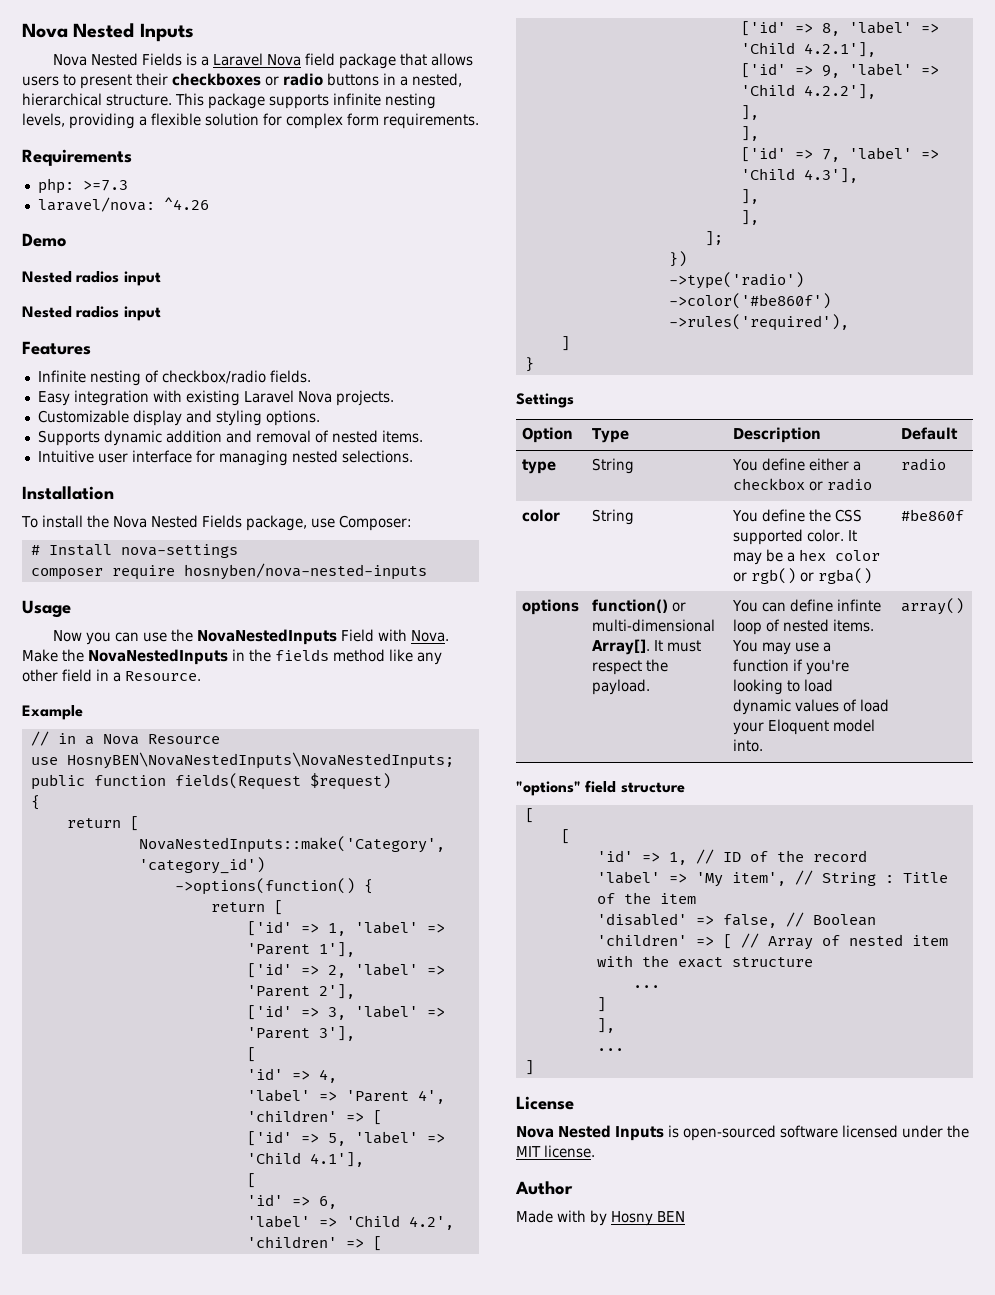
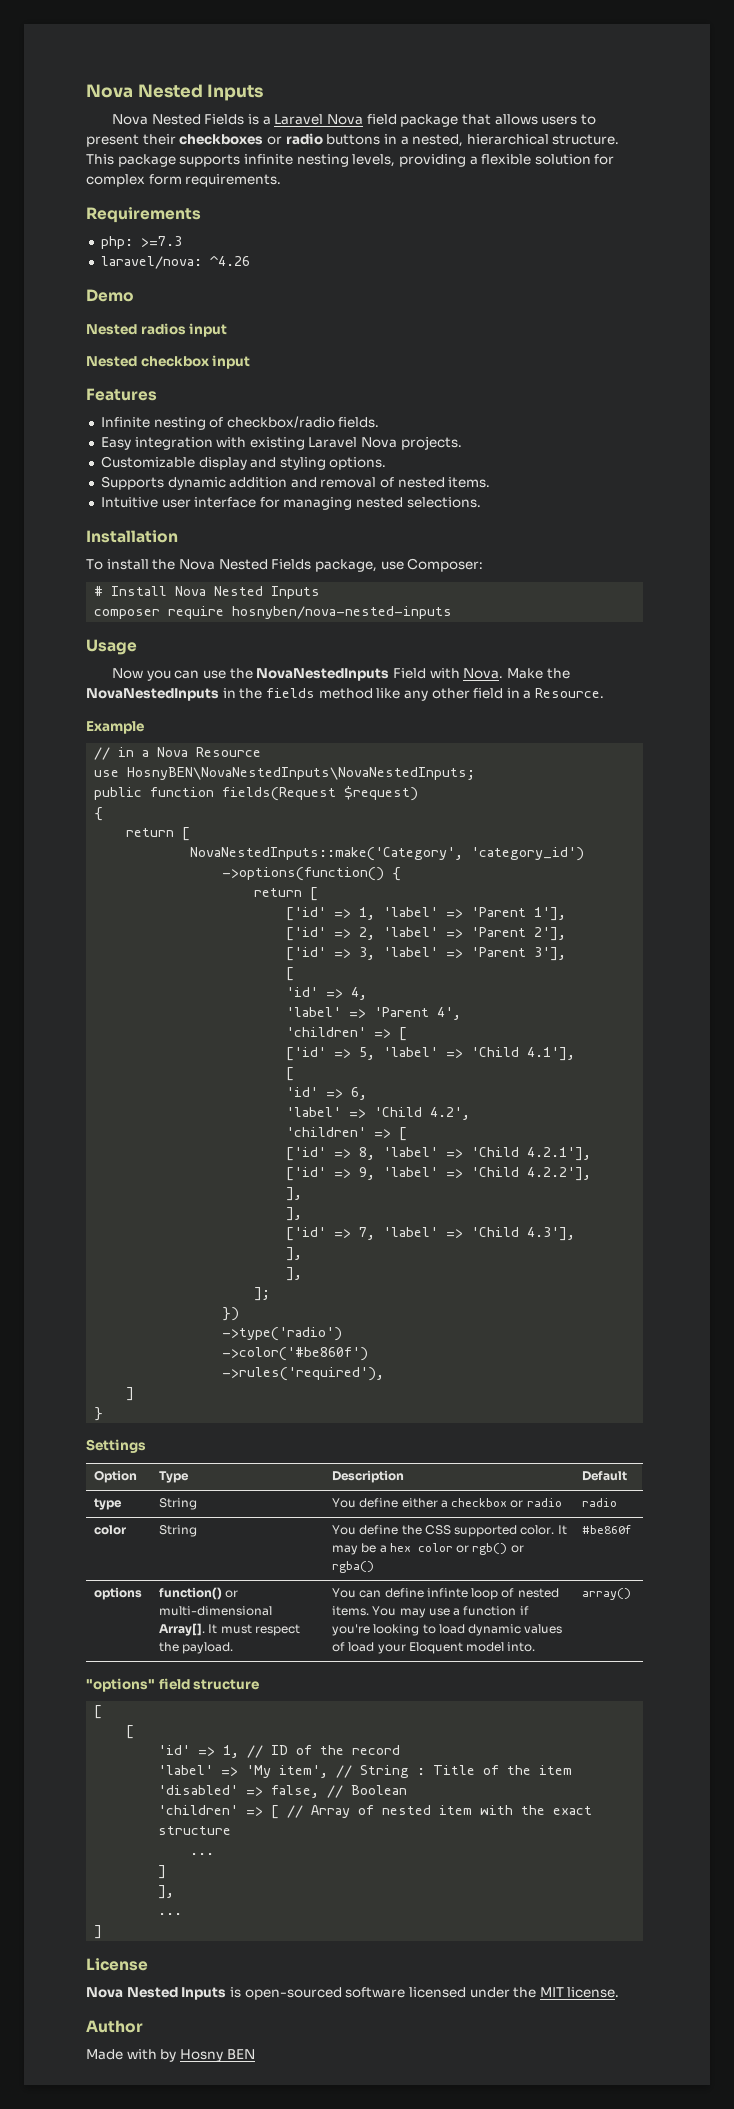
[76,306,120,318] radios -> [140,356,209,367] checkbox
[120,544,238,558] nova-settings -> [175,586,321,599] Nova Nested Inputs

